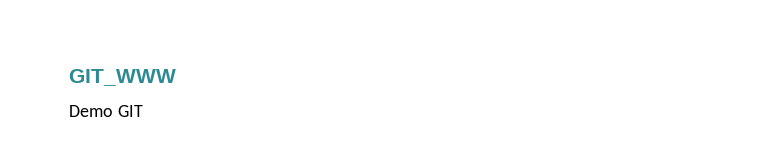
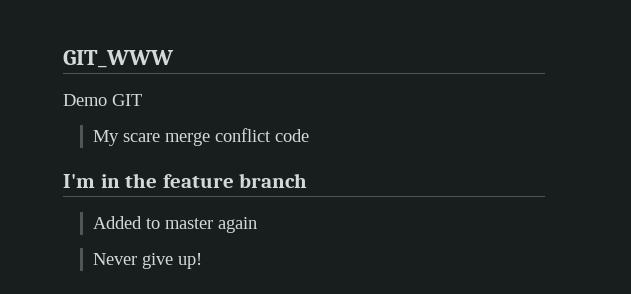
(143, 111) none -> [93,128,310,146] [63,173,308,188] [93,216,258,233] [93,253,203,269] // My scare merge conflict code // I'm in the feature branch // Added to master again // Never give up!

